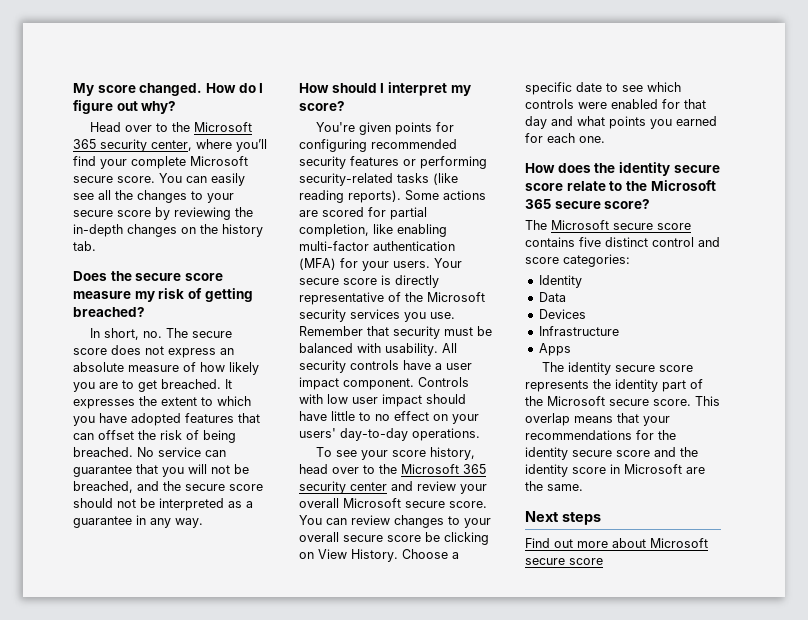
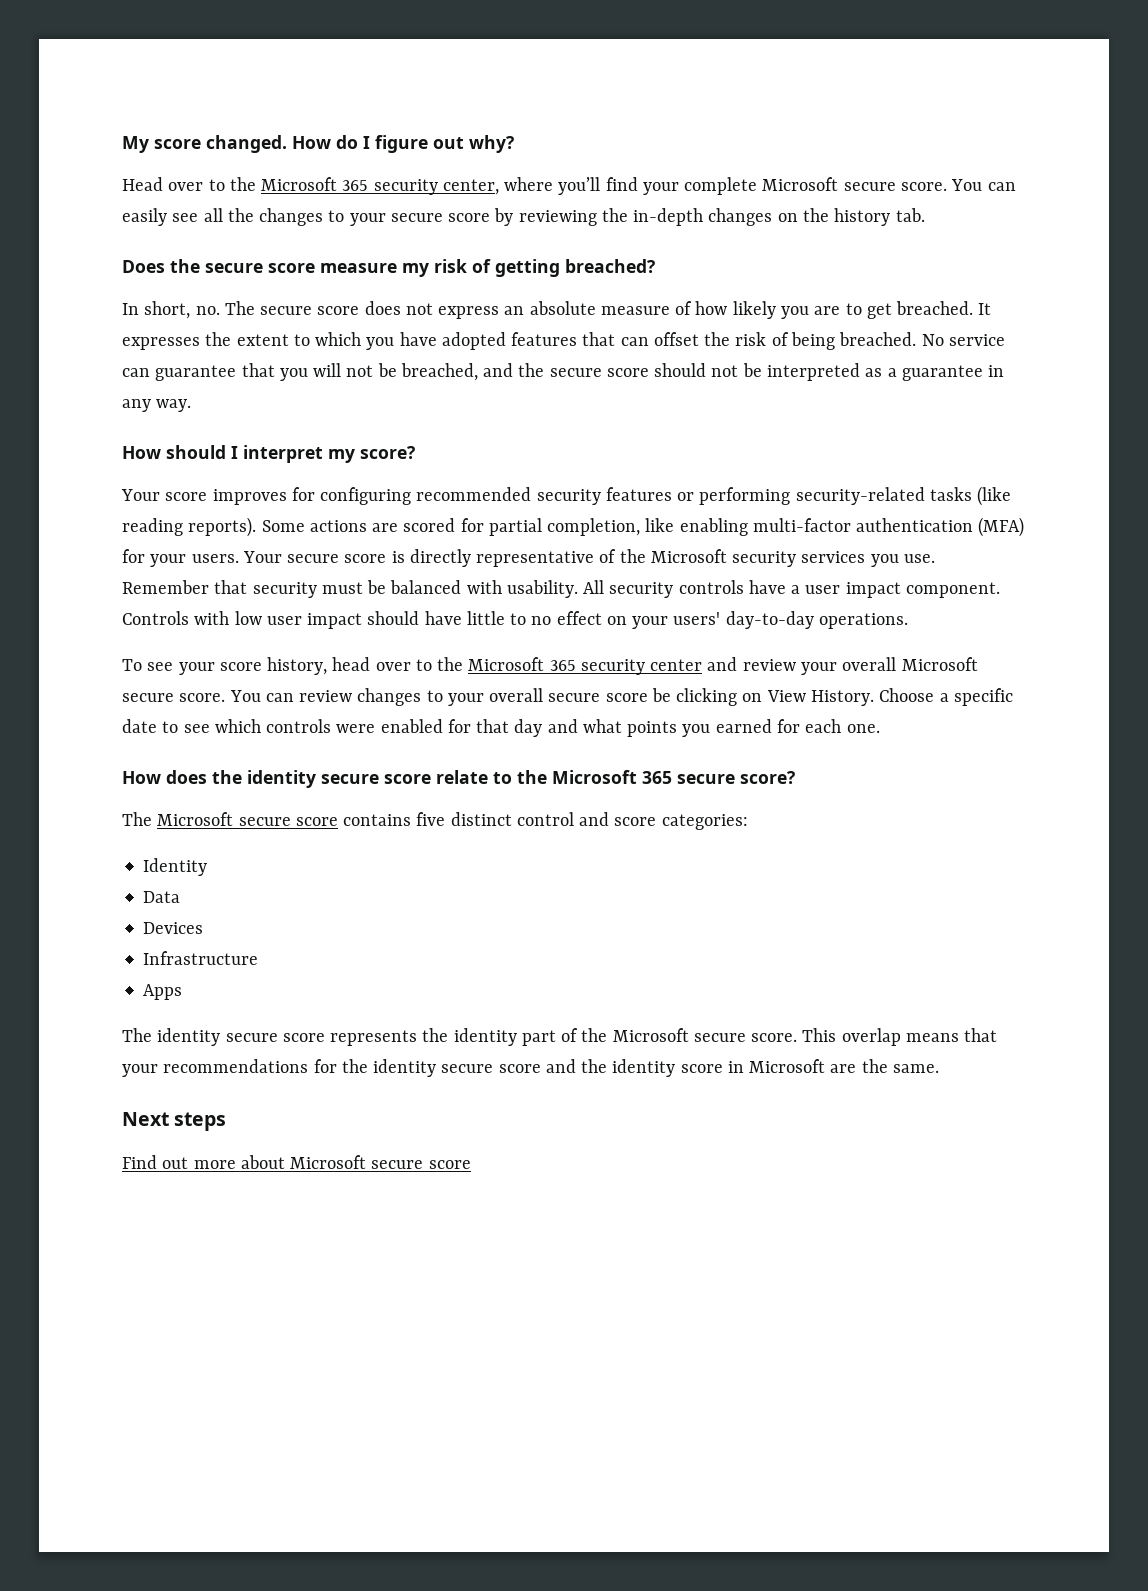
[316,122,433,135] You're given points -> [121,489,287,505] Your score improves

